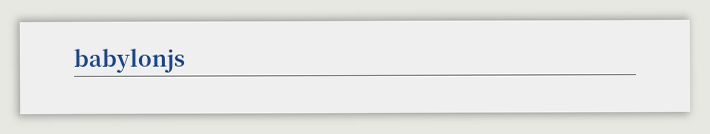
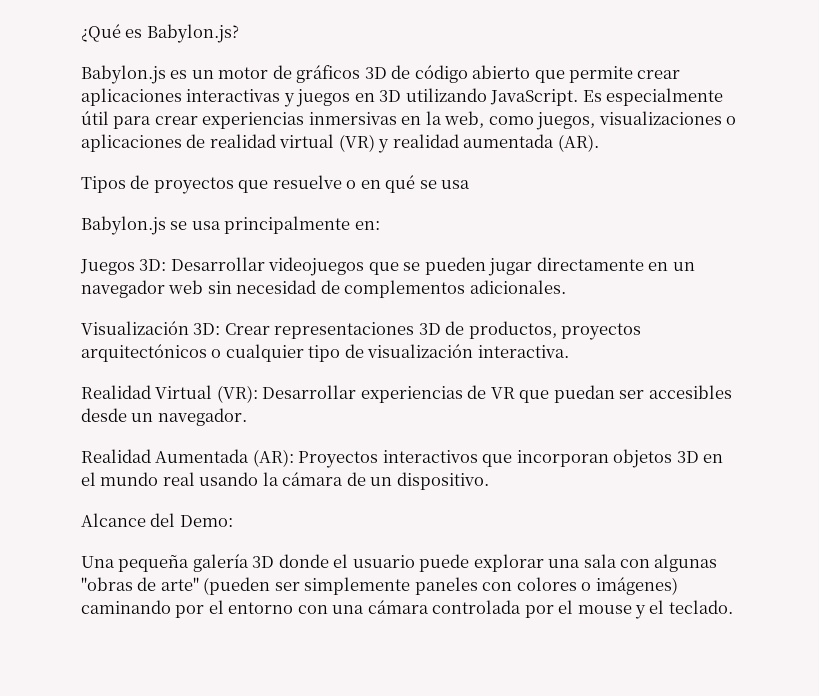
[73,48,186,73] babylonjs -> [81,24,239,43] [81,65,681,84] [81,88,724,107] [81,111,737,130] [81,134,599,153] [81,175,471,194] [81,216,380,235] [80,257,695,276] [81,280,566,298] [81,321,642,340] [81,344,569,362] [81,385,732,403] [81,408,247,426] [81,449,724,468] [81,472,489,490] [81,513,233,527] [81,554,718,572] [81,577,678,595] [81,600,733,619] ¿Qué es Babylon.js? // Babylon.js es un motor de gráficos 3D de código abierto que permite crear aplicaciones interactivas y juegos en 3D utilizando JavaScript. Es especialmente útil para crear experiencias inmersivas en la web, como juegos, visualizaciones o aplicaciones de realidad virtual (VR) y realidad aumentada (AR). // Tipos de proyectos que resuelve o en qué se usa // Babylon.js se usa principalmente en: // Juegos 3D: Desarrollar videojuegos que se pueden jugar directamente en un navegador web sin necesidad de complementos adicionales. // Visualización 3D: Crear representaciones 3D de productos, proyectos arquitectónicos o cualquier tipo de visualización interactiva. // Realidad Virtual (VR): Desarrollar experiencias de VR que puedan ser accesibles desde un navegador. // Realidad Aumentada (AR): Proyectos interactivos que incorporan objetos 3D en el mundo real usando la cámara de un dispositivo. // Alcance del Demo: // Una pequeña galería 3D donde el usuario puede explorar una sala con algunas "obras de arte" (pueden ser simplemente paneles con colores o imágenes) caminando por el entorno con una cámara controlada por el mouse y el teclado.

